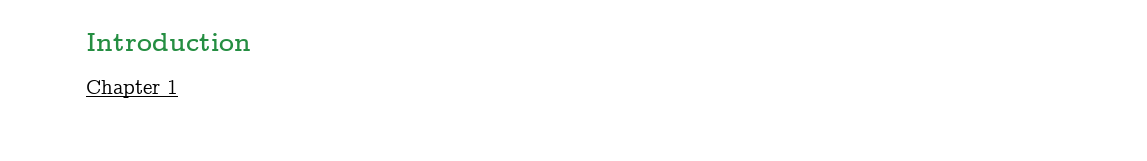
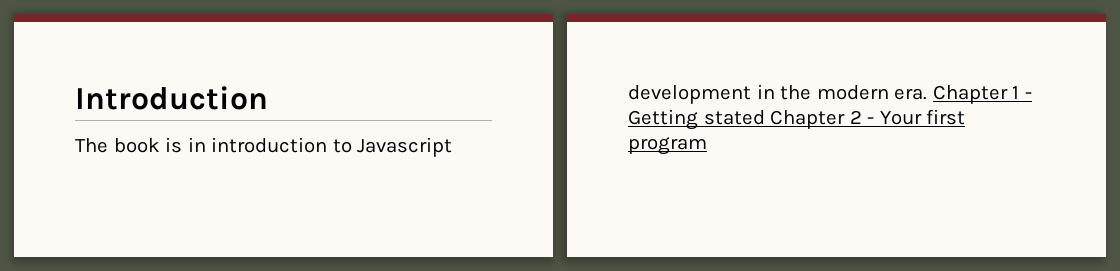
[86,80,178,98] Chapter 1 -> [75,137,453,157] [628,84,1032,104] [628,109,966,130] [628,137,707,155] The book is in introduction to Javascript development in the modern era. Chapter 1 - Getting stated Chapter 2 - Your first program

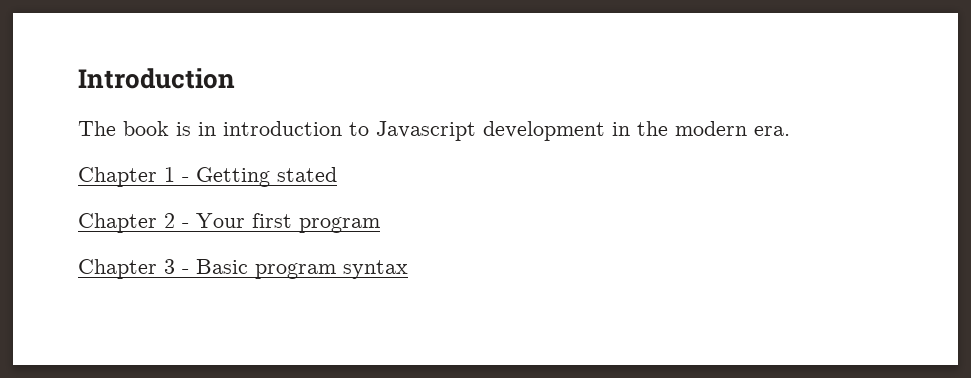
(928, 94) none -> (790, 131) //
(765, 117) none -> (337, 174) //
(707, 146) none -> [78,259,408,279] // Chapter 3 - Basic program syntax

